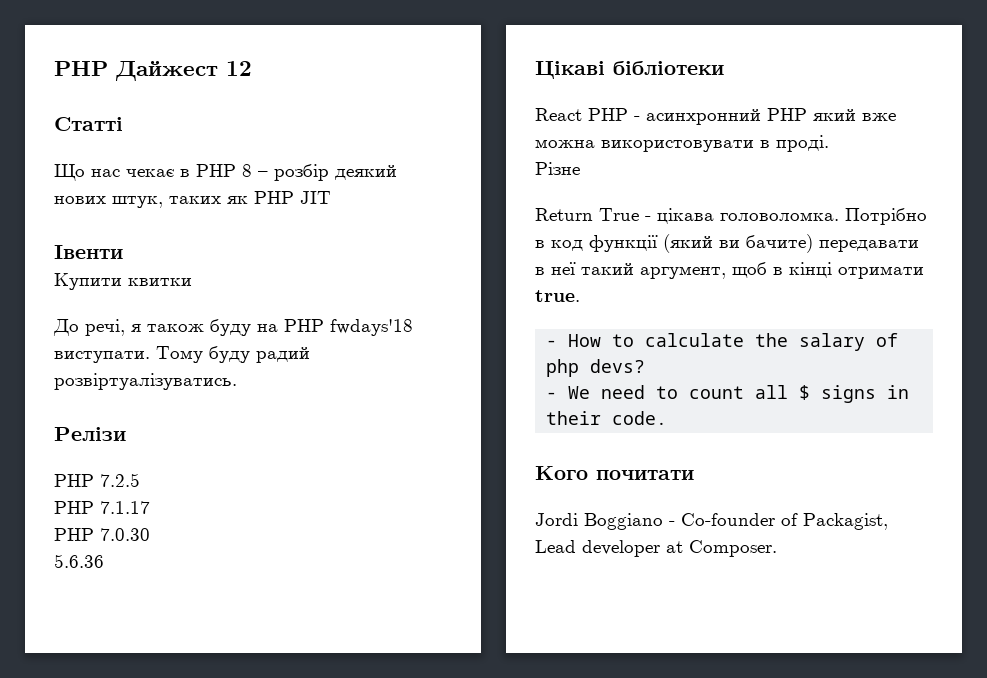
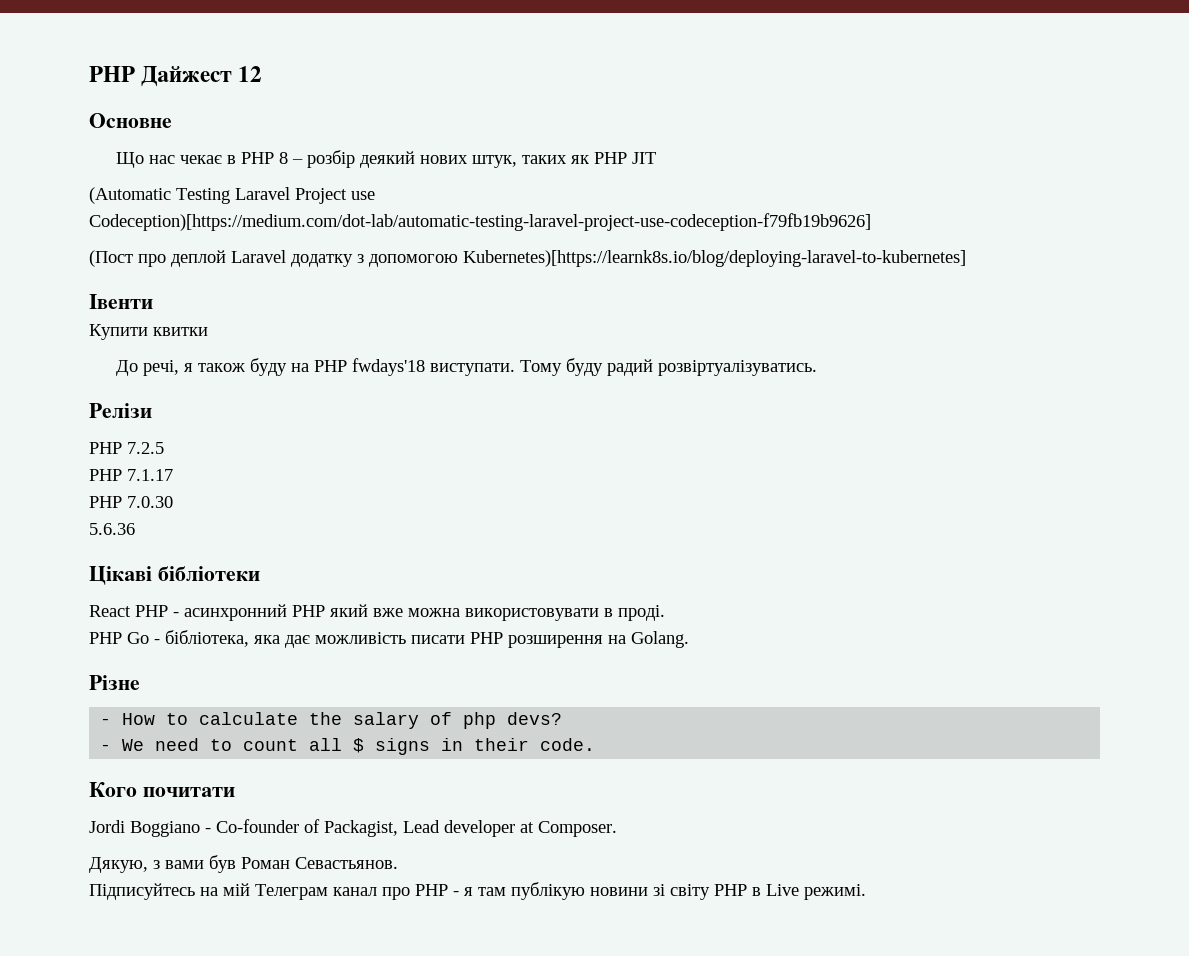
[54,117,123,131] Статті -> [89,113,172,128] Основне
(331, 197) none -> [89,187,375,204] [89,213,871,231] [89,250,966,267] // (Automatic Testing Laravel Project use Codeception)[https://medium.com/dot-lab/automatic-testing-laravel-project-use-codeception-f79fb19b9626] // (Пост про деплой Laravel додатку з допомогою Kubernetes)[https://learnk8s.io/blog/deploying-laravel-to-kubernetes]
[535,162,580,175] [535,208,927,225] [535,234,919,253] [535,262,924,279] [535,290,580,302] Різне // Return True - цікава головоломка. Потрібно в код функції (який ви бачите) передавати в неї такий аргумент, щоб в кінці отримати true. -> [89,630,689,648] [89,675,140,690] PHP Go - бібліотека, яка дає можливість писати PHP розширення на Golang. // Різне
(777, 548) none -> [89,855,398,873] [89,882,866,900] // Дякую, з вами був Роман Севастьянов. // Підписуйтесь на мій Телеграм канал про PHP - я там публікую новини зі світу PHP в Live режимі.

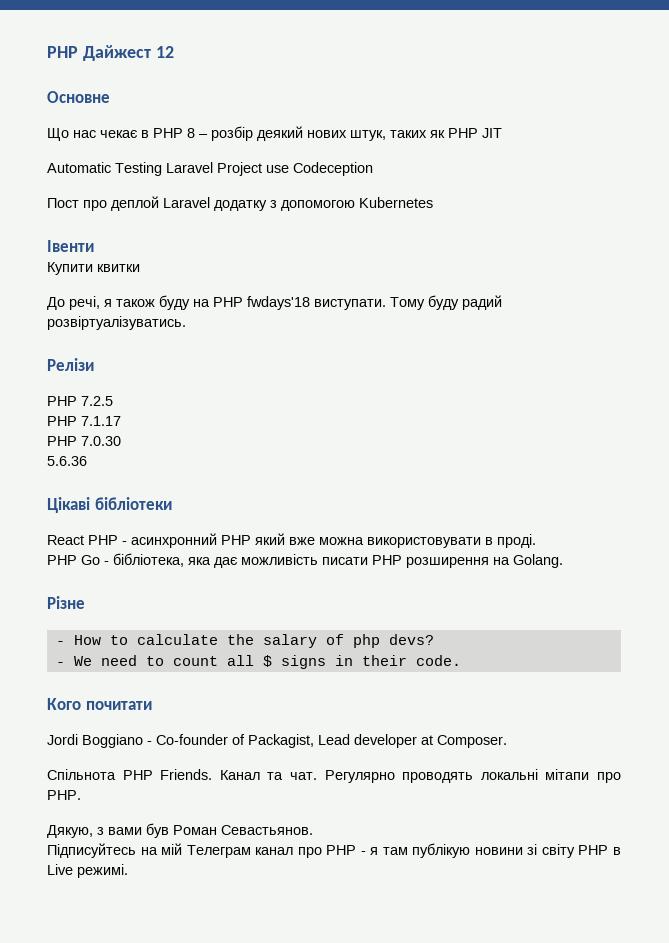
[89,187,171,204] (Automatic -> [47,162,111,173] Automatic
[89,213,871,231] [89,250,133,267] Codeception)[https://medium.com/dot-lab/automatic-testing-laravel-project-use-codeception-f79fb19b9626] // (Пост -> [293,162,373,176] [47,198,79,208] Codeception // Пост
[463,250,966,267] Kubernetes)[https://learnk8s.io/blog/deploying-laravel-to-kubernetes] -> [359,197,433,208] Kubernetes
(617, 829) none -> [47,769,622,783] [47,790,81,800] // Спільнота PHP Friends. Канал та чат. Регулярно проводять локальні мітапи про PHP.

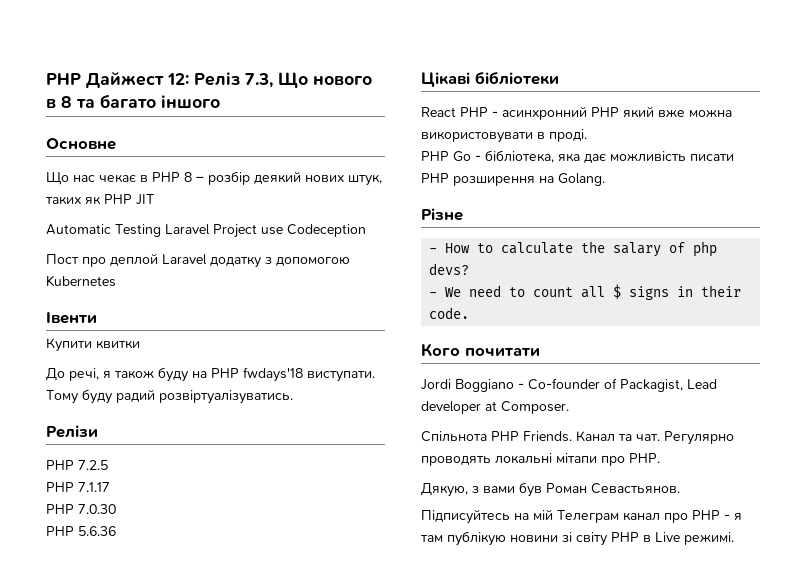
[155,46,174,58] 12 -> [167,72,372,89] [46,94,220,108] 12: Реліз 7.3, Що нового в 8 та багато іншого
(121, 441) none -> [46,526,74,536] PHP

